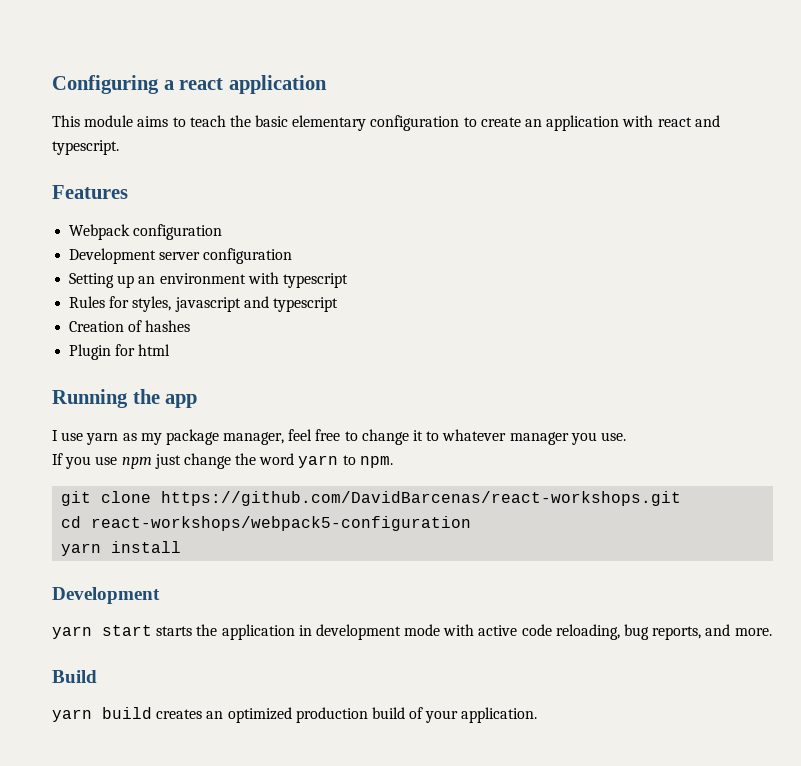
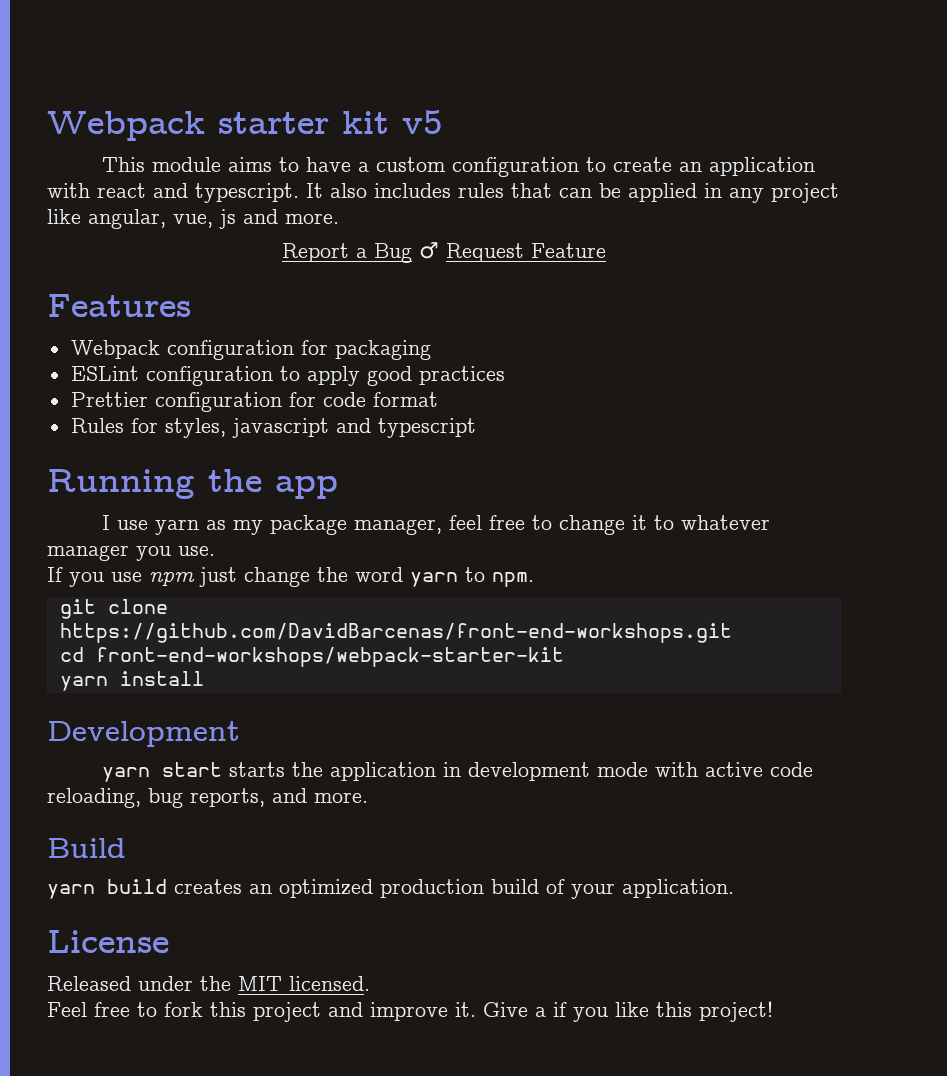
[52,75,327,94] Configuring a react application -> [47,110,443,141] Webpack starter kit v5
[189,115,367,131] teach the basic elementary -> [306,157,447,172] have a custom
[52,185,128,199] [69,224,223,240] [69,248,293,264] [69,272,348,288] // Features // Webpack configuration // Development server configuration // Setting up an environment with typescript -> [306,183,839,203] [47,209,339,229] [282,242,606,263] [47,294,191,317] [70,340,431,360] [70,366,505,386] [70,392,438,412] It also includes rules that can be applied in any project like angular, vue, js and more. // Report a Bug ♂ Request Feature // Features // Webpack configuration for packaging // ESLint configuration to apply good practices // Prettier configuration for code format
[69,320,191,332] [69,344,171,360] // Creation of hashes // Plugin for html -> (476, 428) none
[161,491,682,506] https://github.com/DavidBarcenas/react-workshops.git -> [59,623,732,643] https://github.com/DavidBarcenas/front-end-workshops.git
[91,516,472,531] react-workshops/webpack5-configuration -> [95,647,564,667] front-end-workshops/webpack-starter-kit
(538, 715) none -> [47,930,169,953] [47,976,370,991] [47,1001,773,1022] // License // Released under the MIT licensed. // Feel free to fork this project and improve it. Give a if you like this project!

